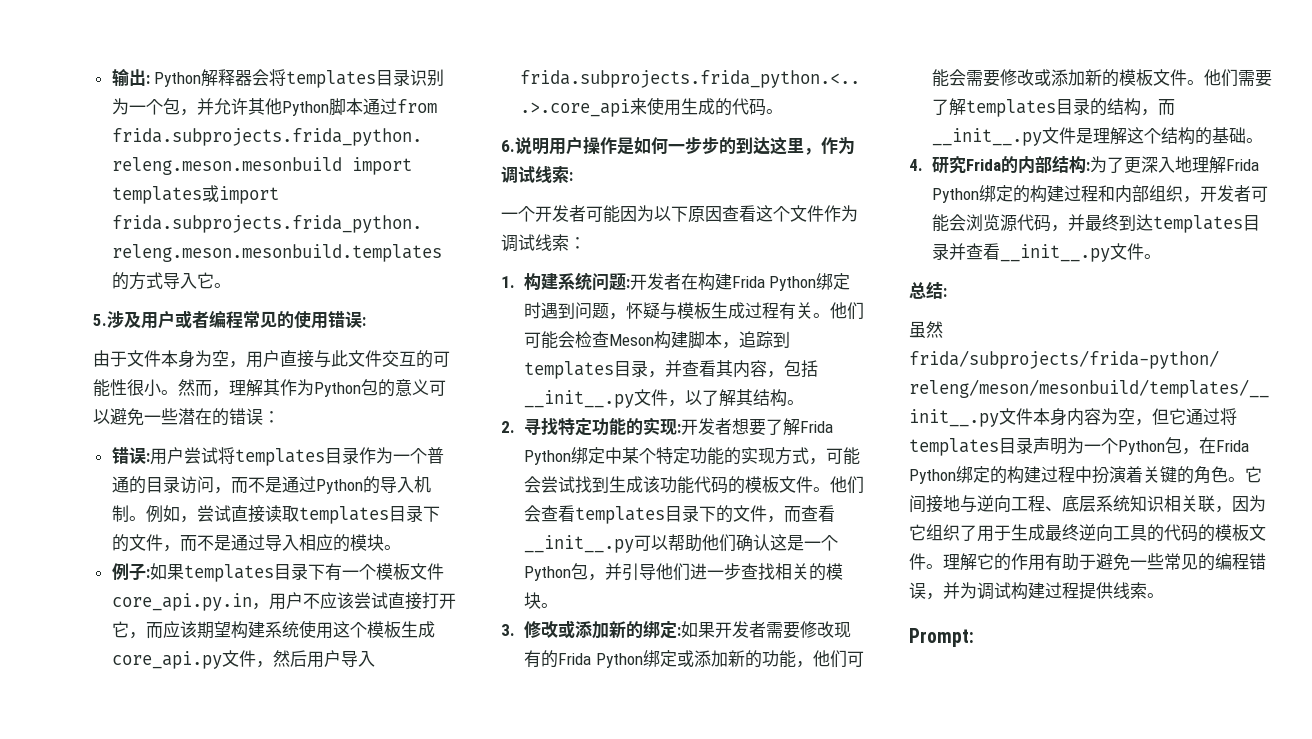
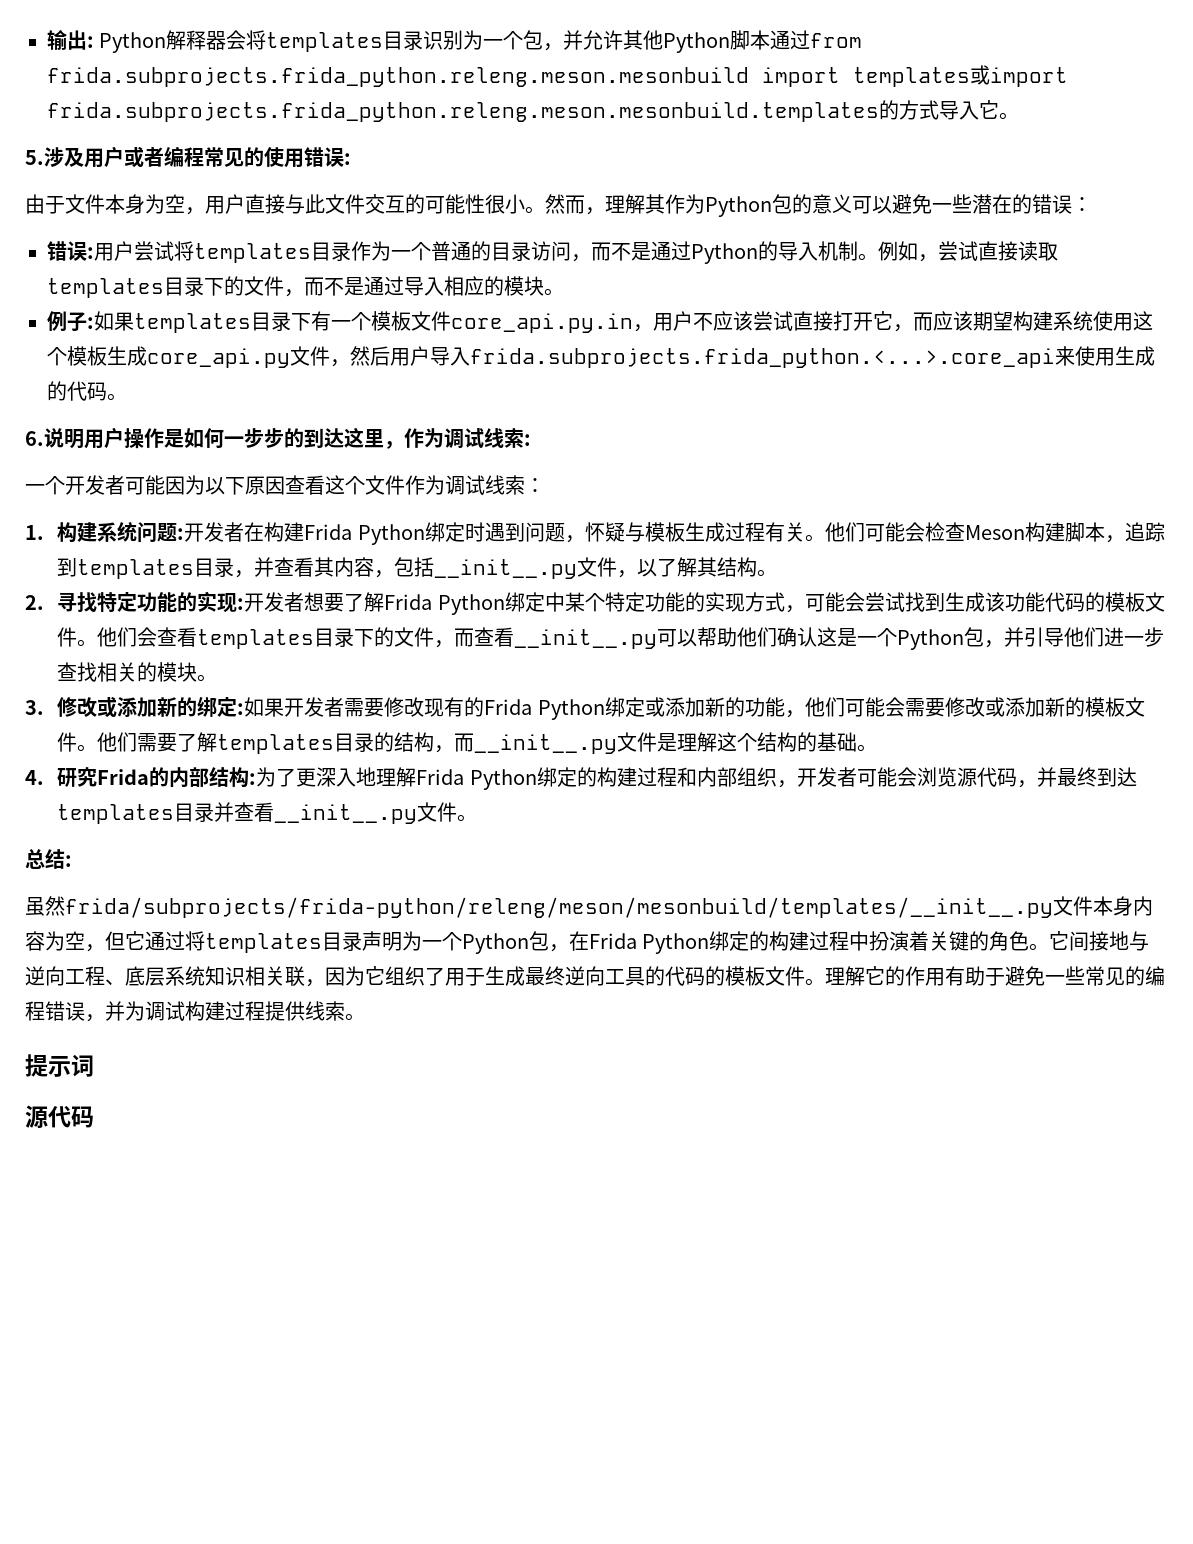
[909,628,974,647] Prompt: -> [25,1054,94,1077] [25,1105,94,1129] 提示词 // 源代码

